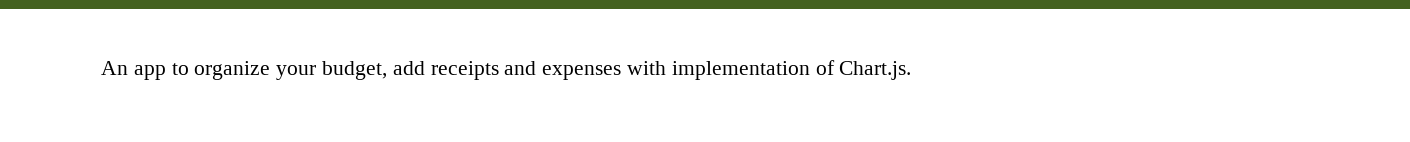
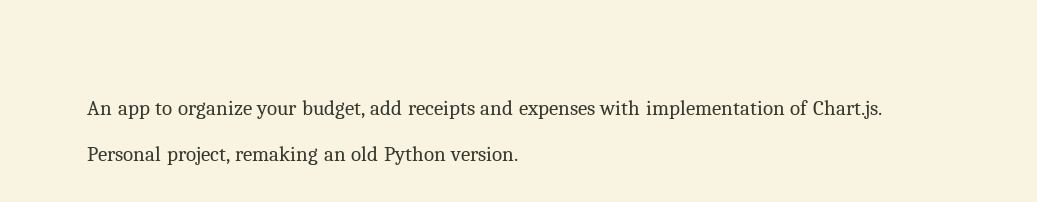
(912, 70) none -> [87,146,519,165] // Personal project, remaking an old Python version.

